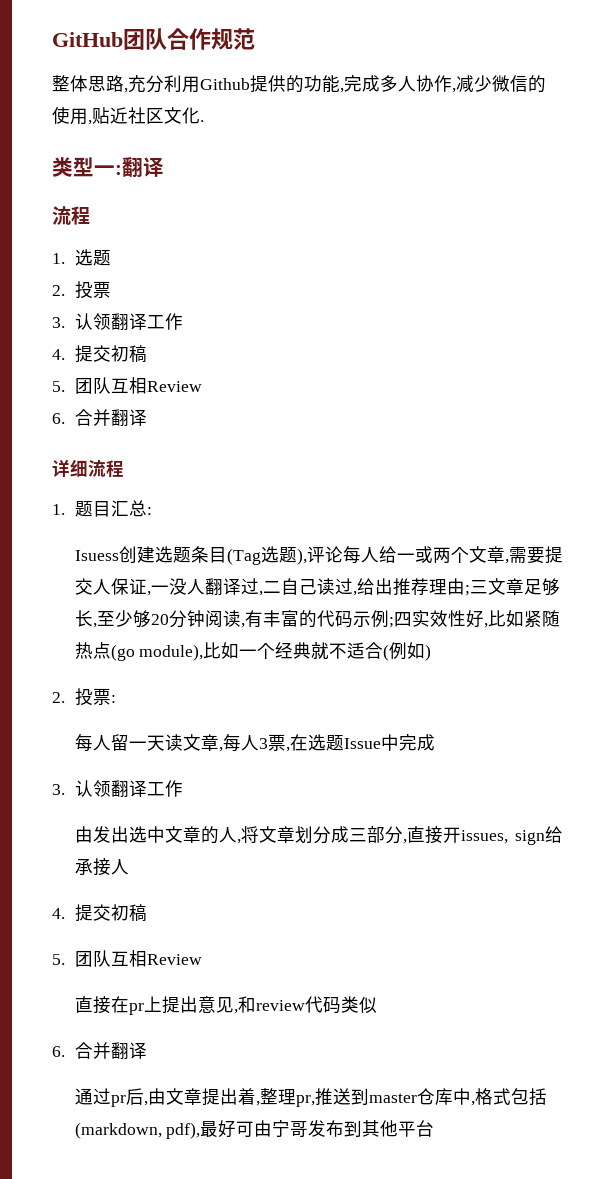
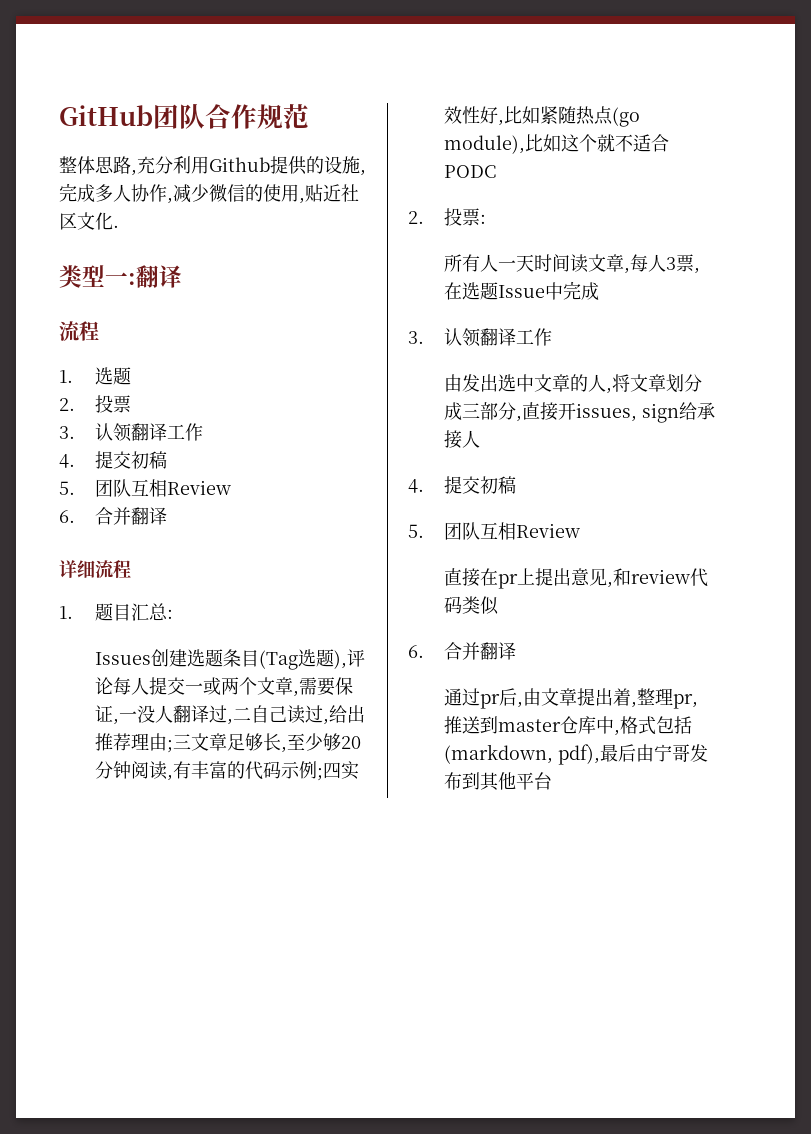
[304,75,340,93] 功能 -> [324,156,360,174] 设施
[74,550,119,561] Isuess -> [94,652,151,665] Issues
[378,546,397,563] 给 -> [148,677,185,695] 提交
[544,546,563,564] [74,578,111,595] 提交人 -> (335, 686) none
[239,642,432,661] 一个经典就不适合(例如) -> [560,134,669,152] [443,165,496,178] 这个就不适合PODC
[74,734,165,752] 每人留一天 -> [443,254,570,272] 所有人一天时间
[218,1120,255,1138] 好可 -> [617,744,636,762] 后

